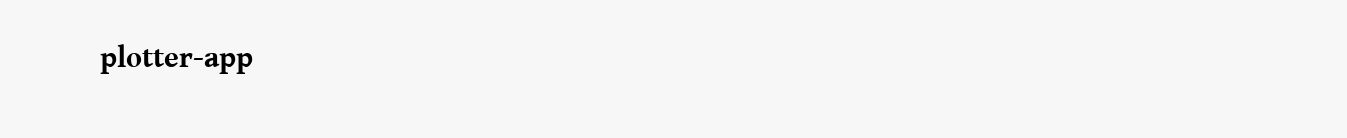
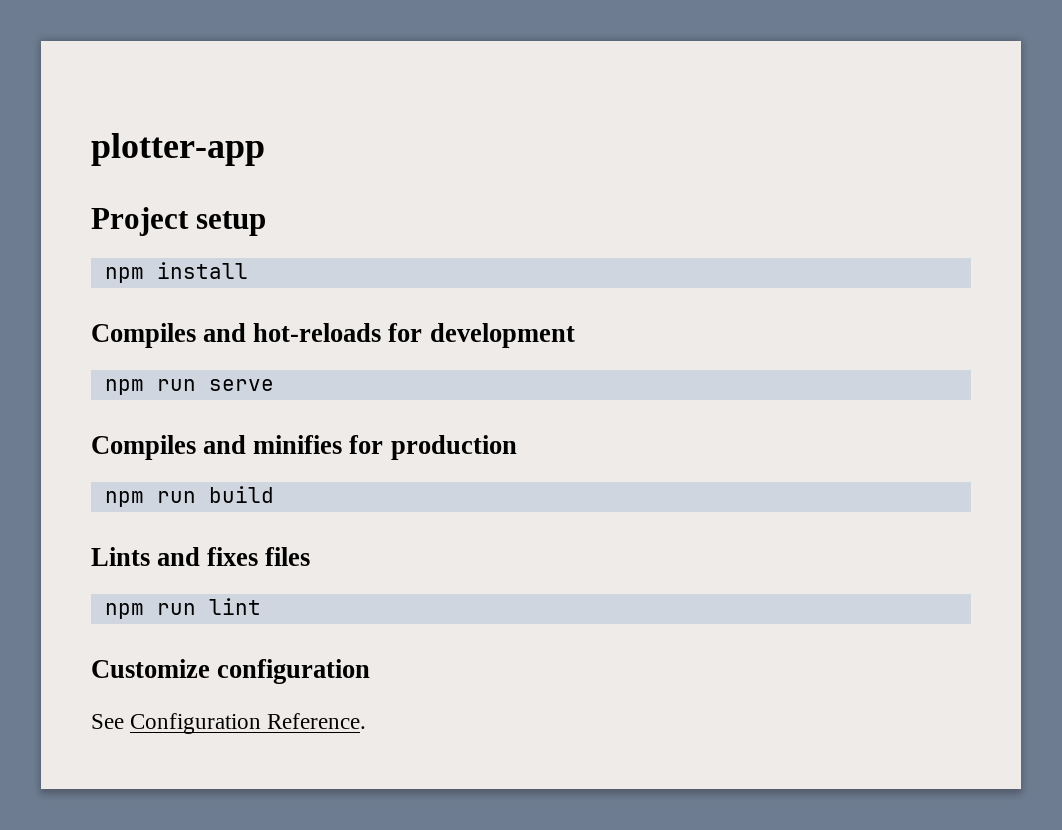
(253, 59) none -> [91,207,267,236] [104,262,248,283] [91,323,575,348] [104,379,274,395] [91,435,517,460] [104,486,274,507] [91,547,311,566] [104,598,261,619] [91,659,371,684] [91,713,367,734] // Project setup // npm install // Compiles and hot-reloads for development // npm run serve // Compiles and minifies for production // npm run build // Lints and fixes files // npm run lint // Customize configuration // See Configuration Reference.

